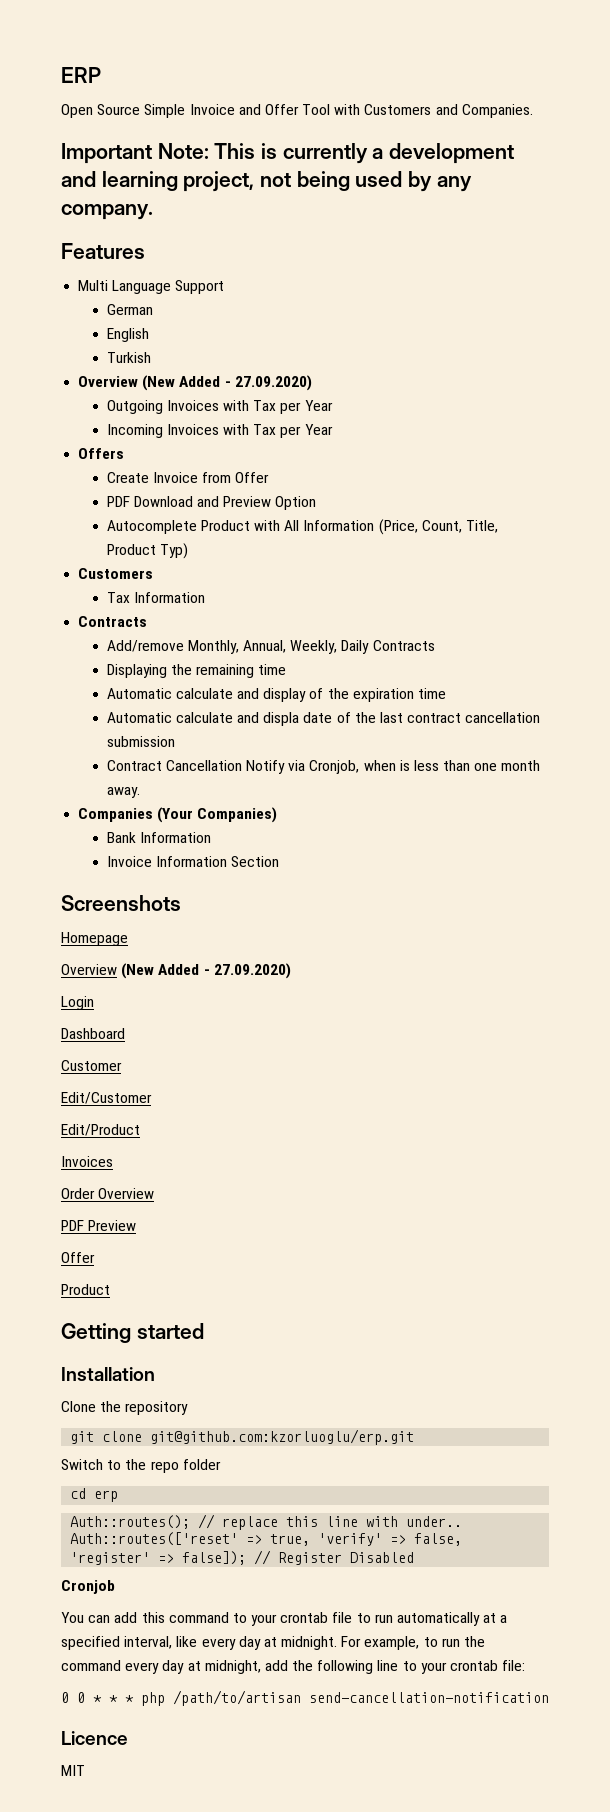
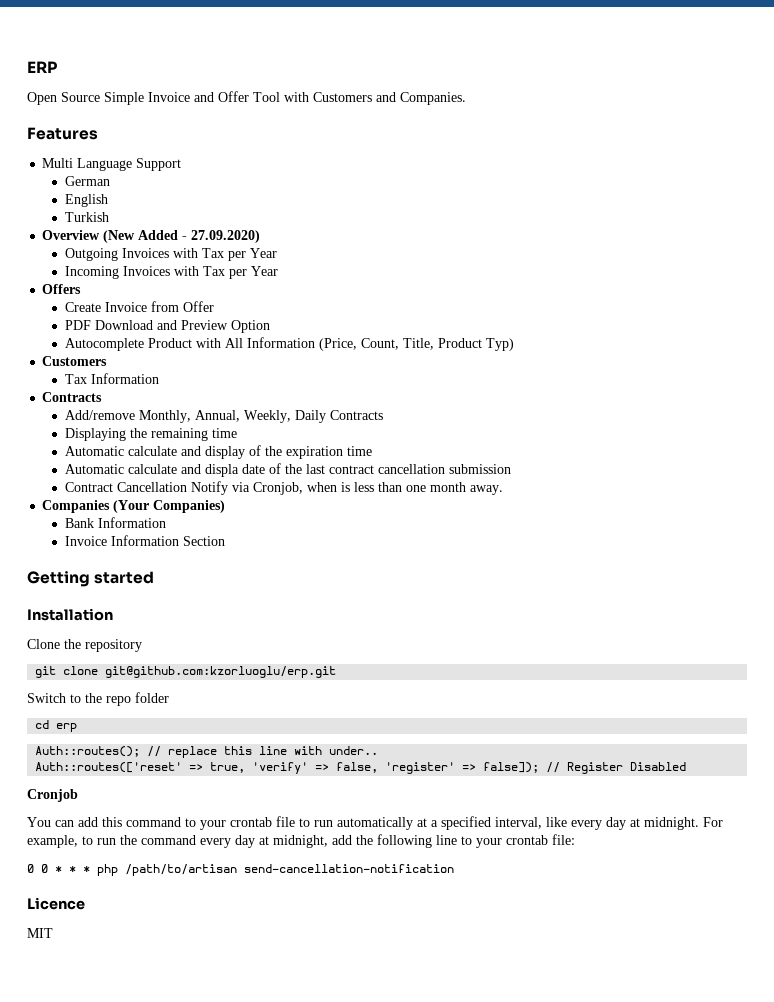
[61,143,515,164] [61,171,472,192] [61,204,153,220] // Important Note: This is currently a development and learning project, not being used by any company. -> (466, 98) none
[61,895,181,911] [61,932,128,946] [61,963,291,979] [61,996,94,1010] [61,1028,125,1039] [61,1060,122,1071] [61,1092,152,1104] [61,1124,140,1136] [61,1156,113,1167] [61,1188,155,1199] [61,1220,137,1231] [61,1252,95,1263] [61,1284,110,1295] // Screenshots // Homepage // Overview (New Added - 27.09.2020) // Login // Dashboard // Customer // Edit/Customer // Edit/Product // Invoices // Order Overview // PDF Preview // Offer // Product -> (225, 541) none

